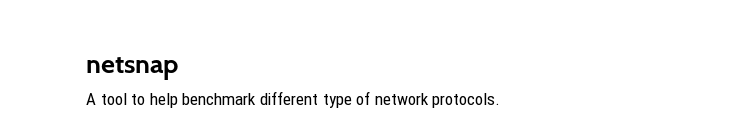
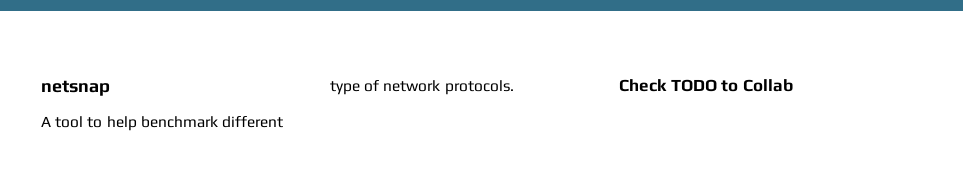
(501, 100) none -> [619,79,793,92] // Check TODO to Collab

